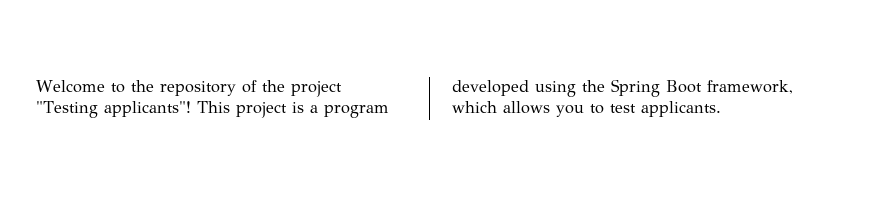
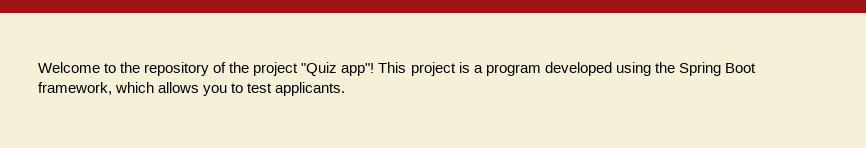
[36,101,191,118] "Testing applicants"! -> [301,62,375,76] "Quiz app"!

